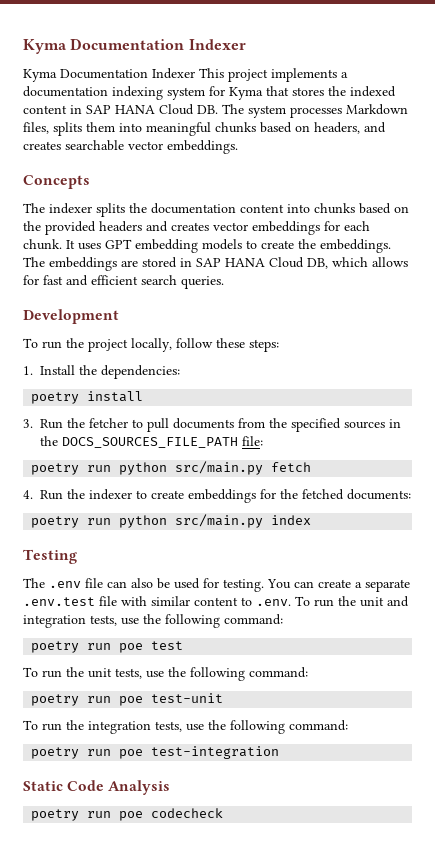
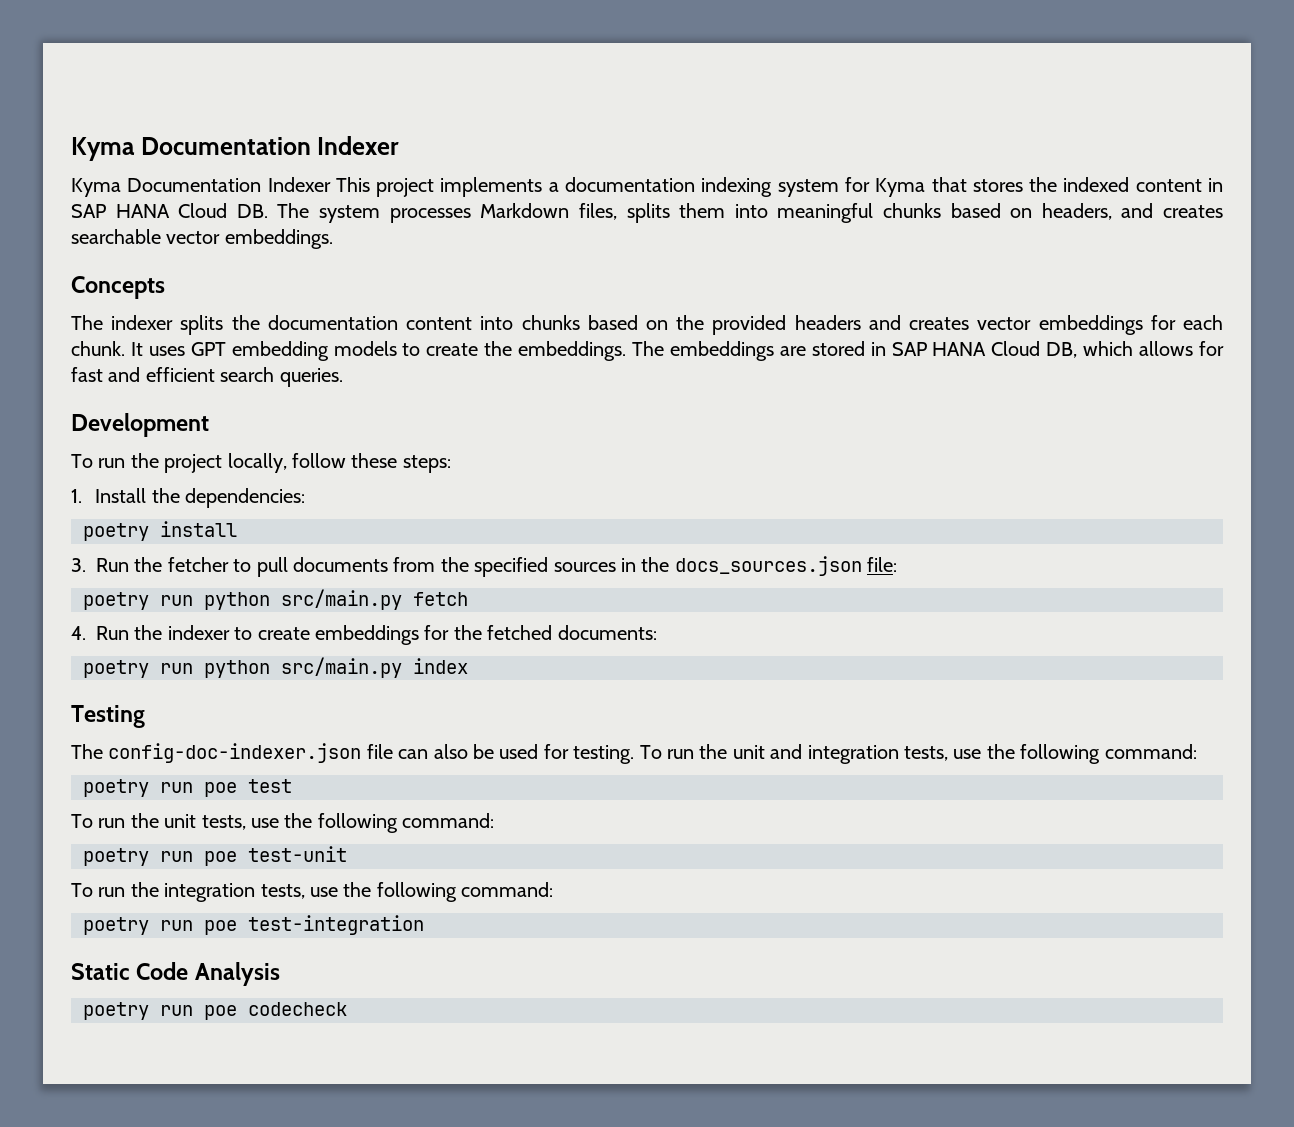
[62,437,238,448] DOCS_SOURCES_FILE_PATH -> [674,556,862,576] docs_sources.json
[49,581,81,588] .env -> [108,743,362,763] config-doc-indexer.json
[267,579,410,592] [23,596,291,606] You can create a separate .env.test file with similar content to .env. -> (635, 754) none

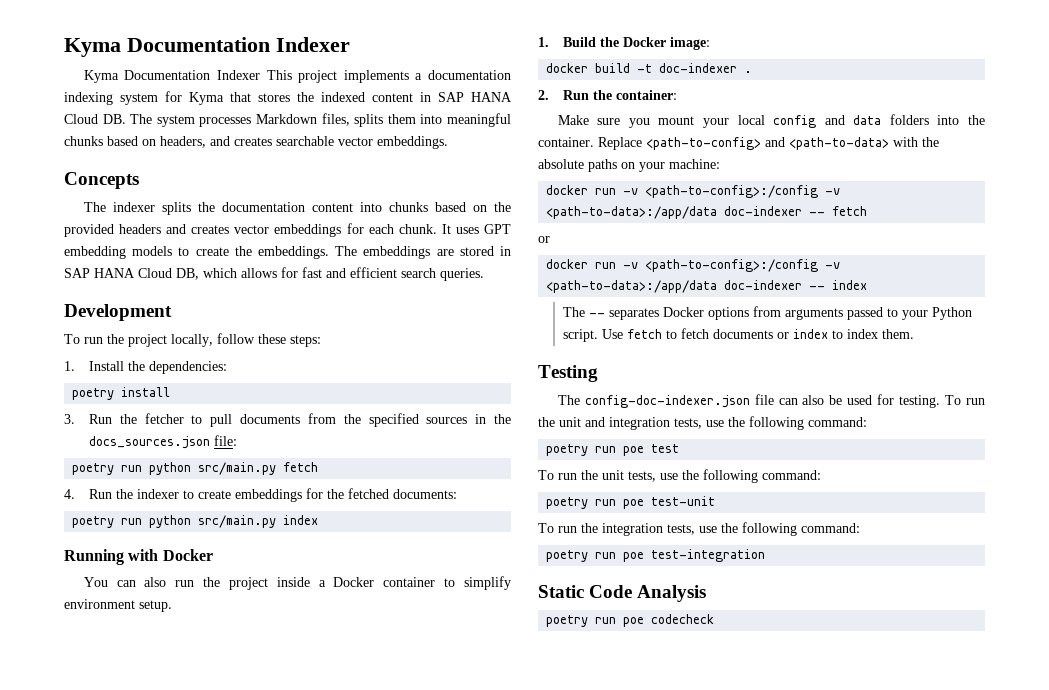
(468, 666) none -> [64,549,213,565] [83,576,512,590] [64,599,172,612] [538,37,710,50] [546,63,753,73] [538,90,677,100] [557,114,985,128] [538,137,939,150] [538,159,720,172] [546,185,841,198] [546,206,868,219] [538,236,550,243] [546,259,841,272] [546,280,868,293] [562,306,972,320] [562,328,914,342] // Running with Docker // You can also run the project inside a Docker container to simplify environment setup. // 1. Build the Docker image: // docker build -t doc-indexer . // 2. Run the container: // Make sure you mount your local config and data folders into the container. Replace <path-to-config> and <path-to-data> with the absolute paths on your machine: // docker run -v <path-to-config>:/config -v <path-to-data>:/app/data doc-indexer -- fetch // or // docker run -v <path-to-config>:/config -v <path-to-data>:/app/data doc-indexer -- index // The -- separates Docker options from arguments passed to your Python script. Use fetch to fetch documents or index to index them.

